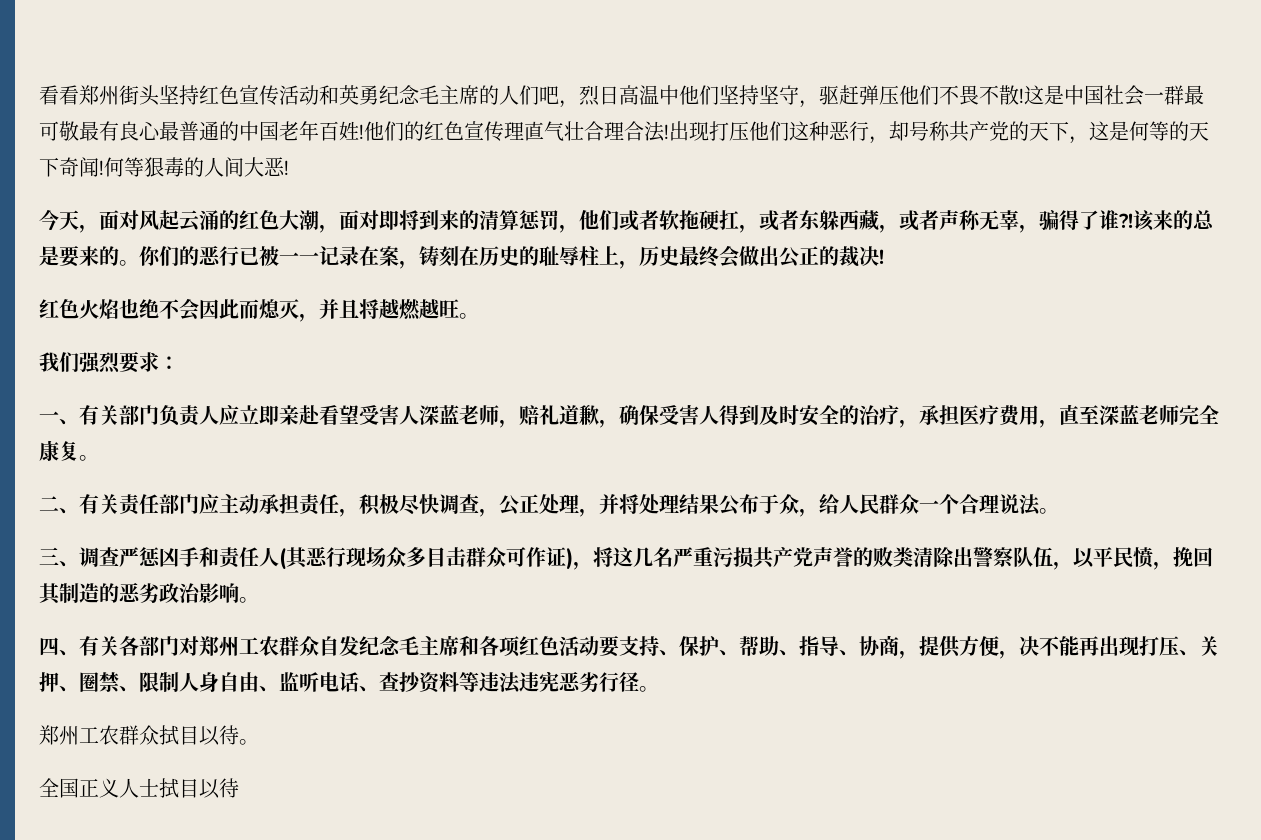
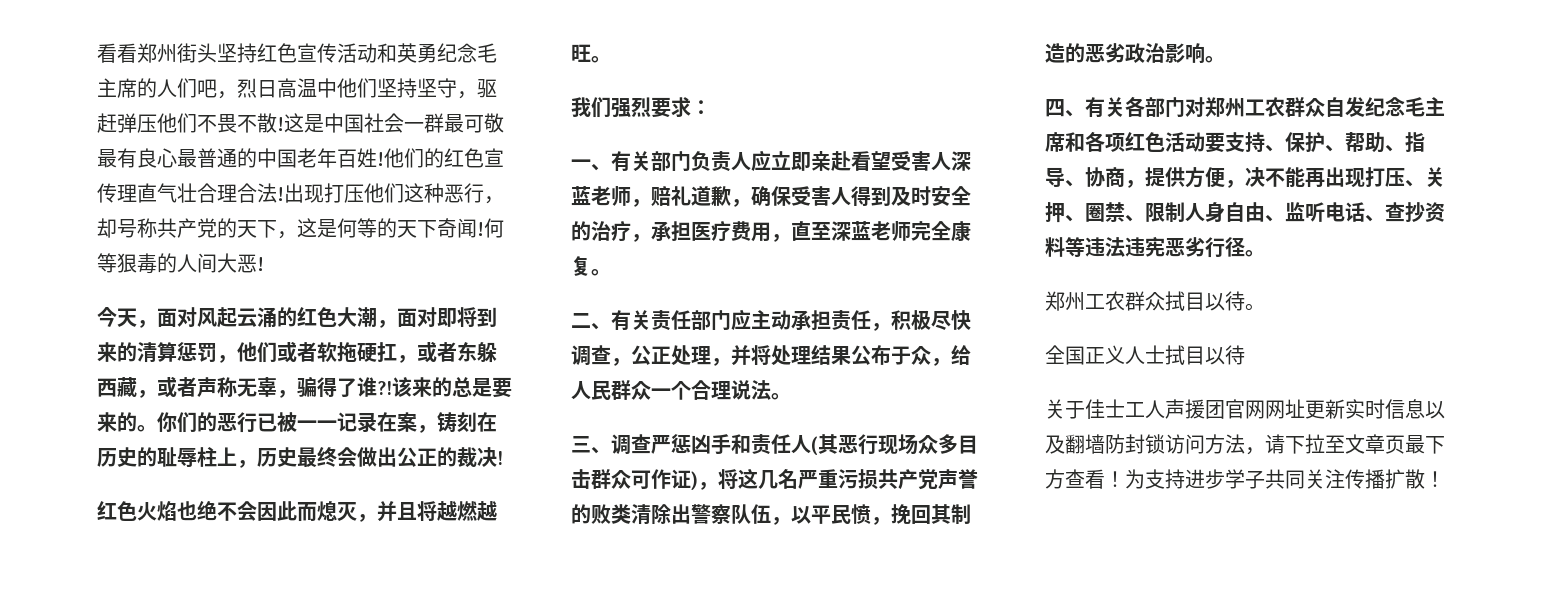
(239, 788) none -> [1045,399,1445,419] [1045,434,1445,455] [1045,469,1445,489] // 关于佳士工人声援团官网网址更新实时信息以及翻墙防封锁访问方法，请下拉至文章页最下方查看！为支持进步学子共同关注传播扩散！

